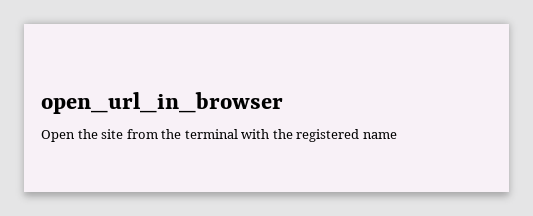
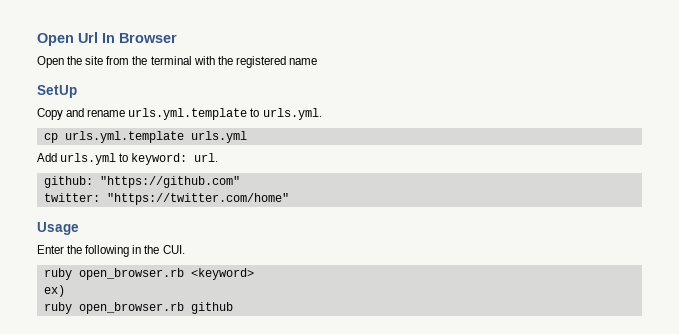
[41,92,283,114] open_url_in_browser -> [37,32,177,46] Open Url In Browser
(397, 135) none -> [37,85,77,98] [37,108,322,120] [43,131,247,143] [37,153,219,165] [43,176,240,188] [43,193,289,205] [37,222,79,235] [37,245,185,257] [43,268,254,280] [43,285,65,297] [43,302,233,314] // SetUp // Copy and rename urls.yml.template to urls.yml. // cp urls.yml.template urls.yml // Add urls.yml to keyword: url. // github: "https://github.com" // twitter: "https://twitter.com/home" // Usage // Enter the following in the CUI. // ruby open_browser.rb <keyword> // ex) // ruby open_browser.rb github

